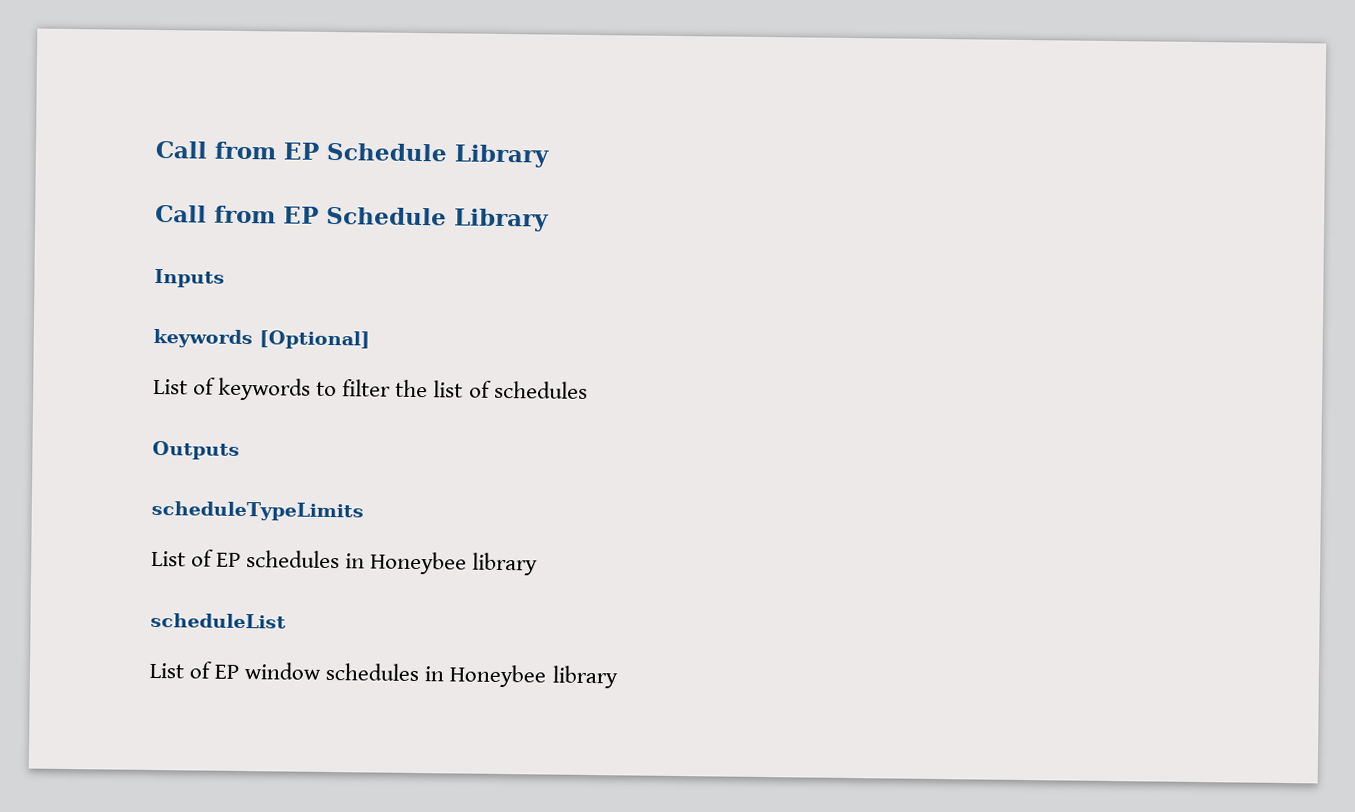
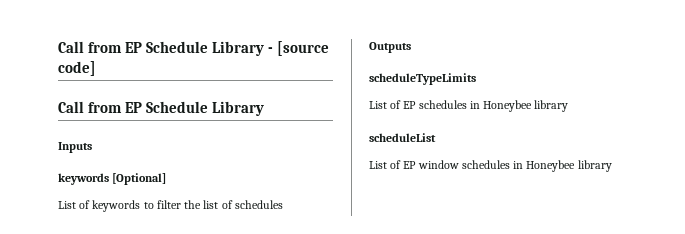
[155,140,549,168] Call from EP Schedule Library -> [58,41,330,56] [58,61,96,76] Call from EP Schedule Library - [source code]

